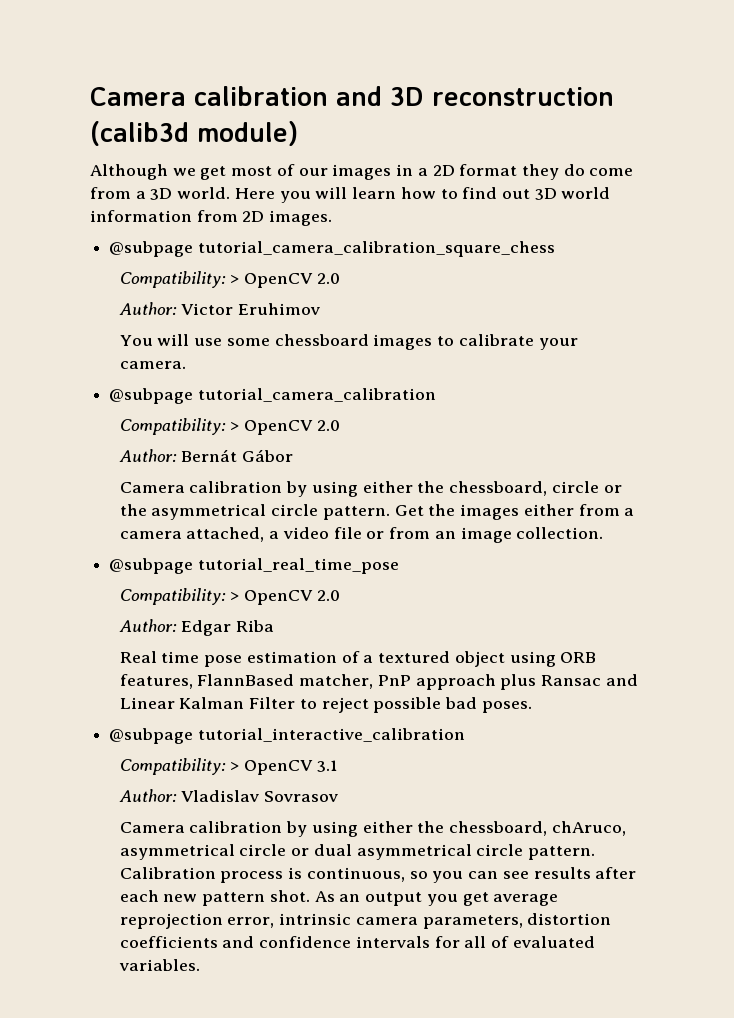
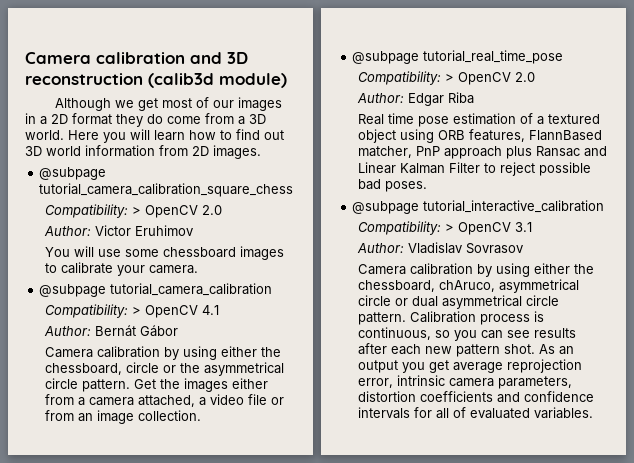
[316,420,340,431] 2.0 -> [202,305,220,315] 4.1

